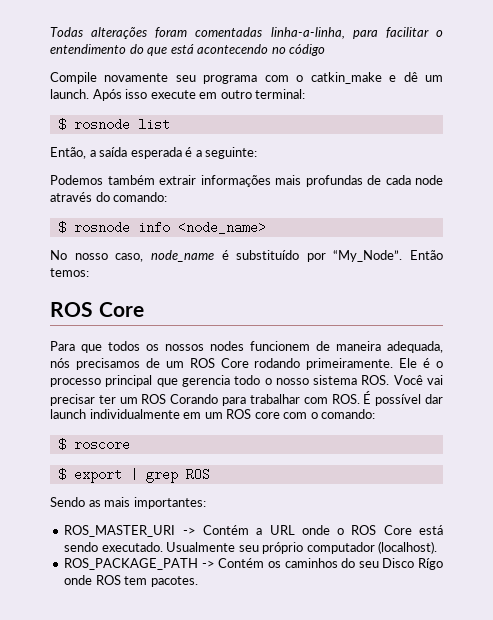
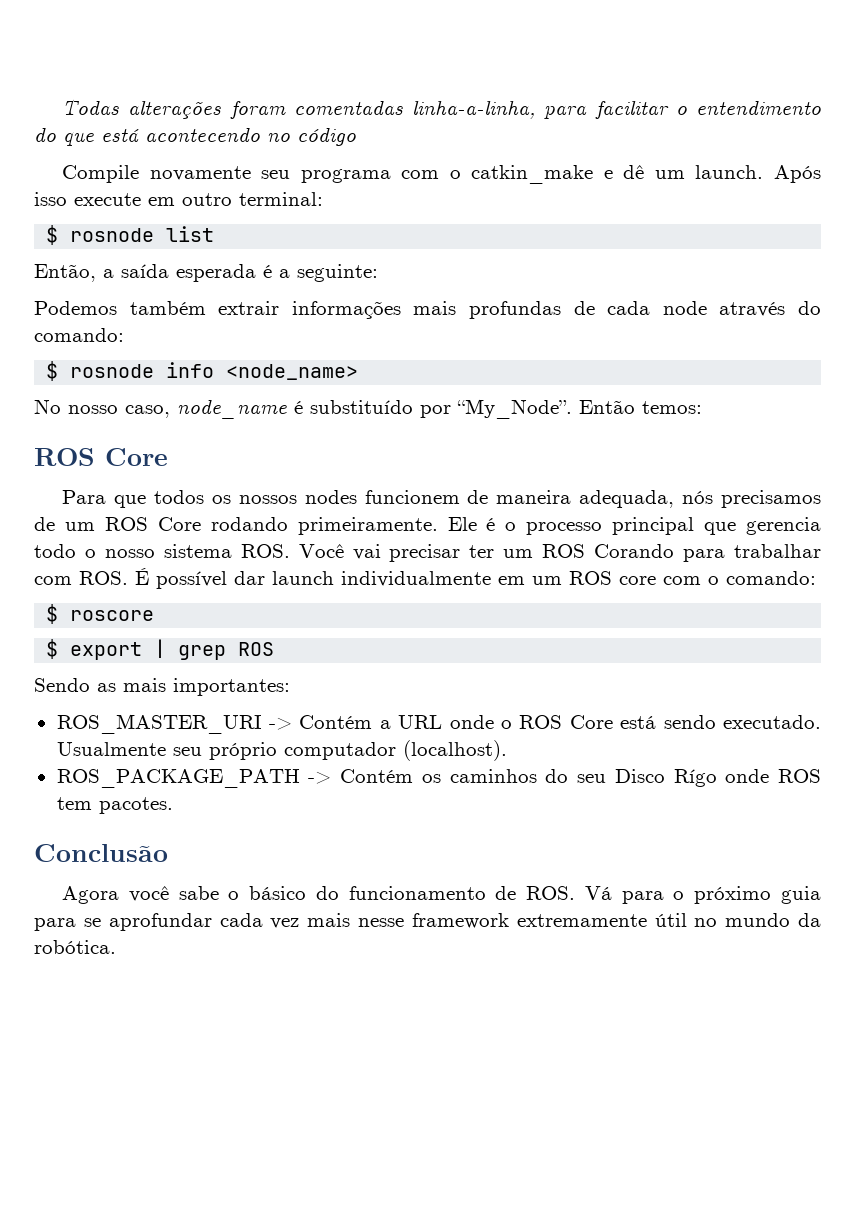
(198, 581) none -> [34,844,168,862] [62,886,822,904] [34,913,822,931] [34,940,116,954] // Conclusão // Agora você sabe o básico do funcionamento de ROS. Vá para o próximo guia para se aprofundar cada vez mais nesse framework extremamente útil no mundo da robótica.

